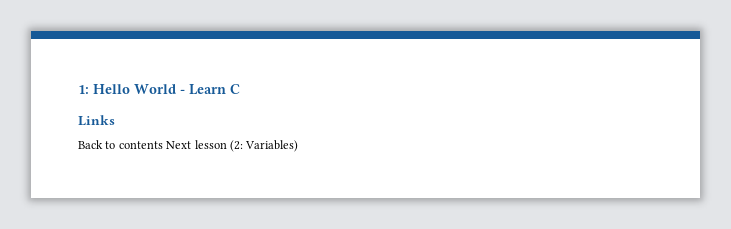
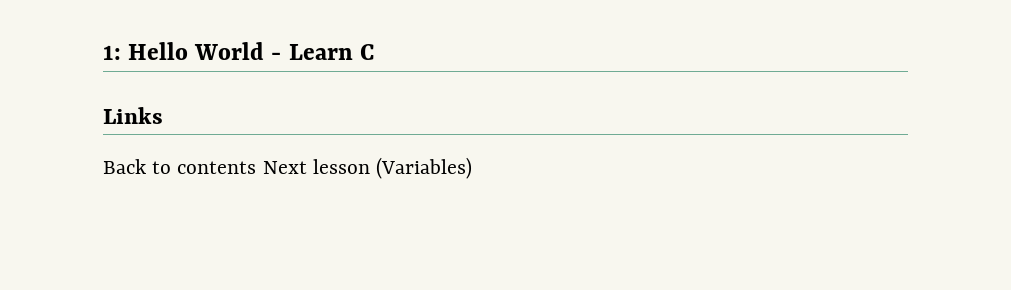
[229,140,299,152] (2: Variables) -> [376,157,473,179] (Variables)

